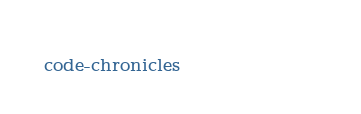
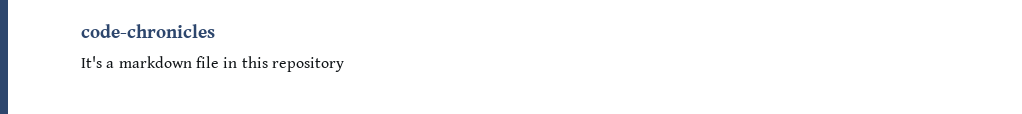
(180, 65) none -> [81,56,344,72] // It's a markdown file in this repository

